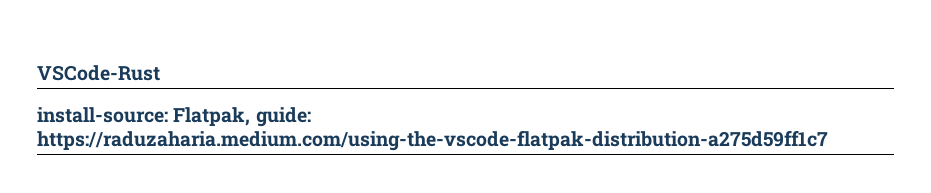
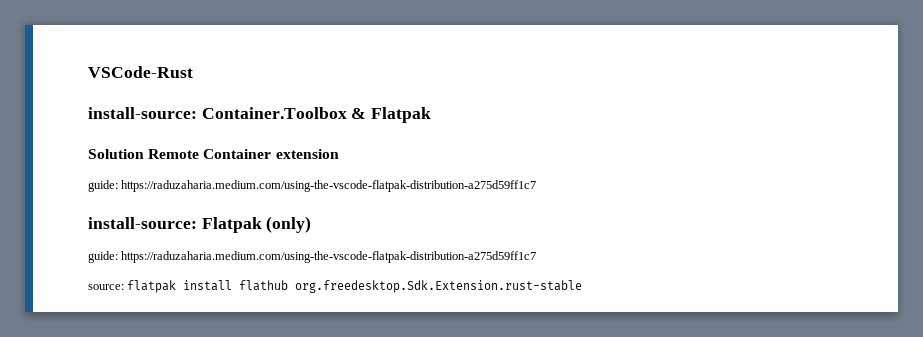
[173,107,311,127] [37,130,828,151] Flatpak, guide: https://raduzaharia.medium.com/using-the-vscode-flatpak-distribution-a275d59ff1c7 -> [201,107,432,123] [88,149,339,159] [88,180,537,192] [88,216,312,233] [88,251,537,263] [88,280,583,293] Container.Toolbox & Flatpak // Solution Remote Container extension // guide: https://raduzaharia.medium.com/using-the-vscode-flatpak-distribution-a275d59ff1c7 // install-source: Flatpak (only) // guide: https://raduzaharia.medium.com/using-the-vscode-flatpak-distribution-a275d59ff1c7 // source: flatpak install flathub org.freedesktop.Sdk.Extension.rust-stable

